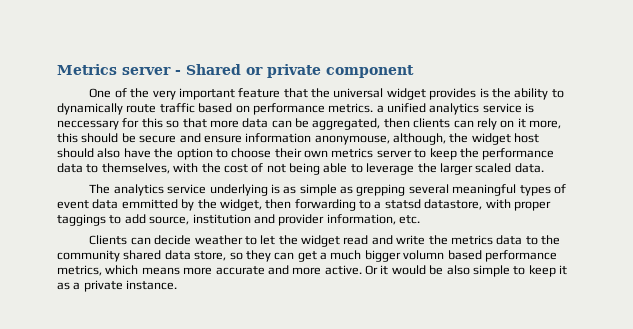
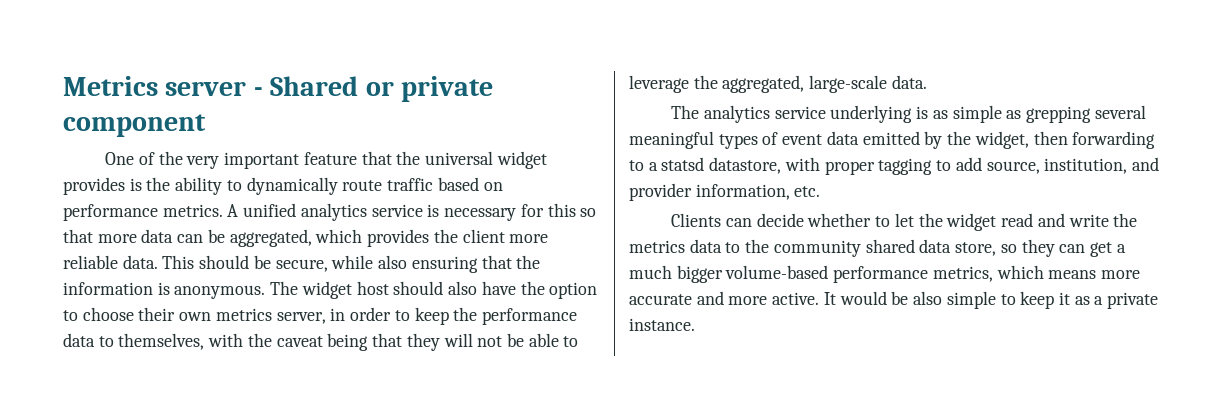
[376,105,384,113] a -> [227,204,239,217] A
[57,120,119,130] neccessary -> [444,208,517,221] necessary
[383,118,561,130] [57,133,469,145] then clients can rely on it more, this should be secure and ensure information anonymouse, although, the -> [315,229,549,247] [63,255,541,273] [63,281,299,299] which provides the client more reliable data. This should be secure, while also ensuring that the information is anonymous. The
[376,150,412,158] server -> [276,307,392,324] server, in order
[223,163,320,175] cost of not being -> [276,333,524,351] caveat being that they will not be
[439,163,512,175] larger scaled -> [722,75,888,93] aggregated, large-scale
[121,199,178,209] emmitted -> [862,131,920,145] emitted
[57,214,106,226] taggings -> [878,158,933,175] tagging
[192,214,251,224] institution -> [1044,158,1128,174] institution,
[194,235,243,245] weather -> [807,213,872,227] whether
[403,250,482,260] volumn based -> [725,265,829,279] volume-based
[365,265,389,275] Or it -> [823,292,836,305] It

